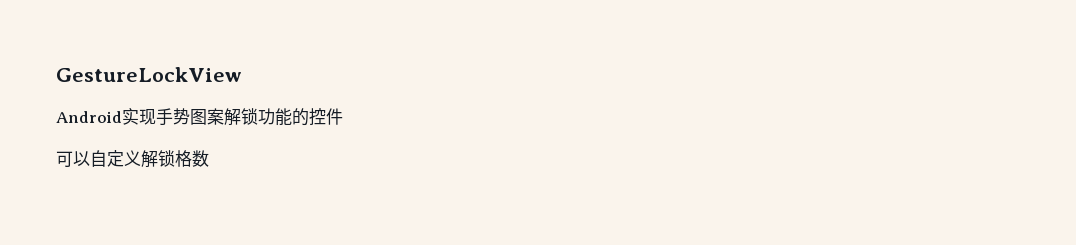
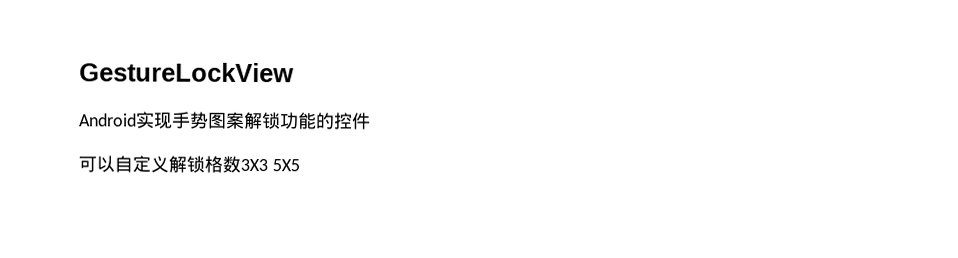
(209, 158) none -> [240,158,300,172] 3X3 5X5

